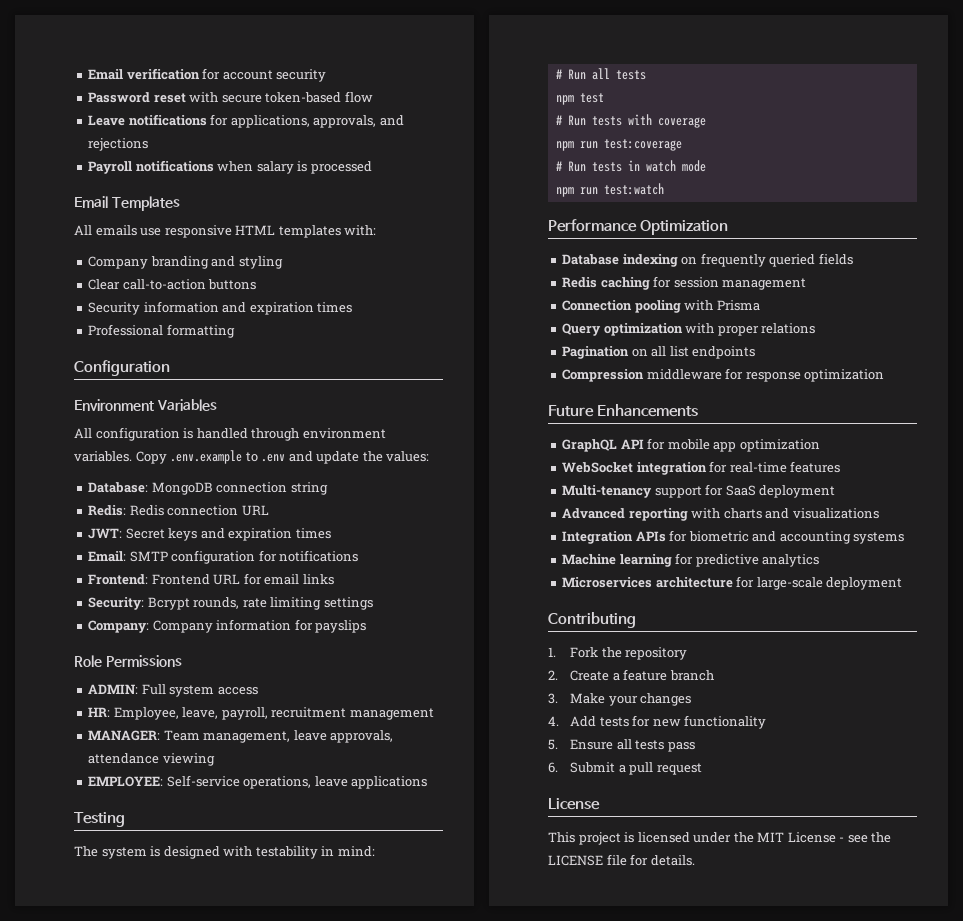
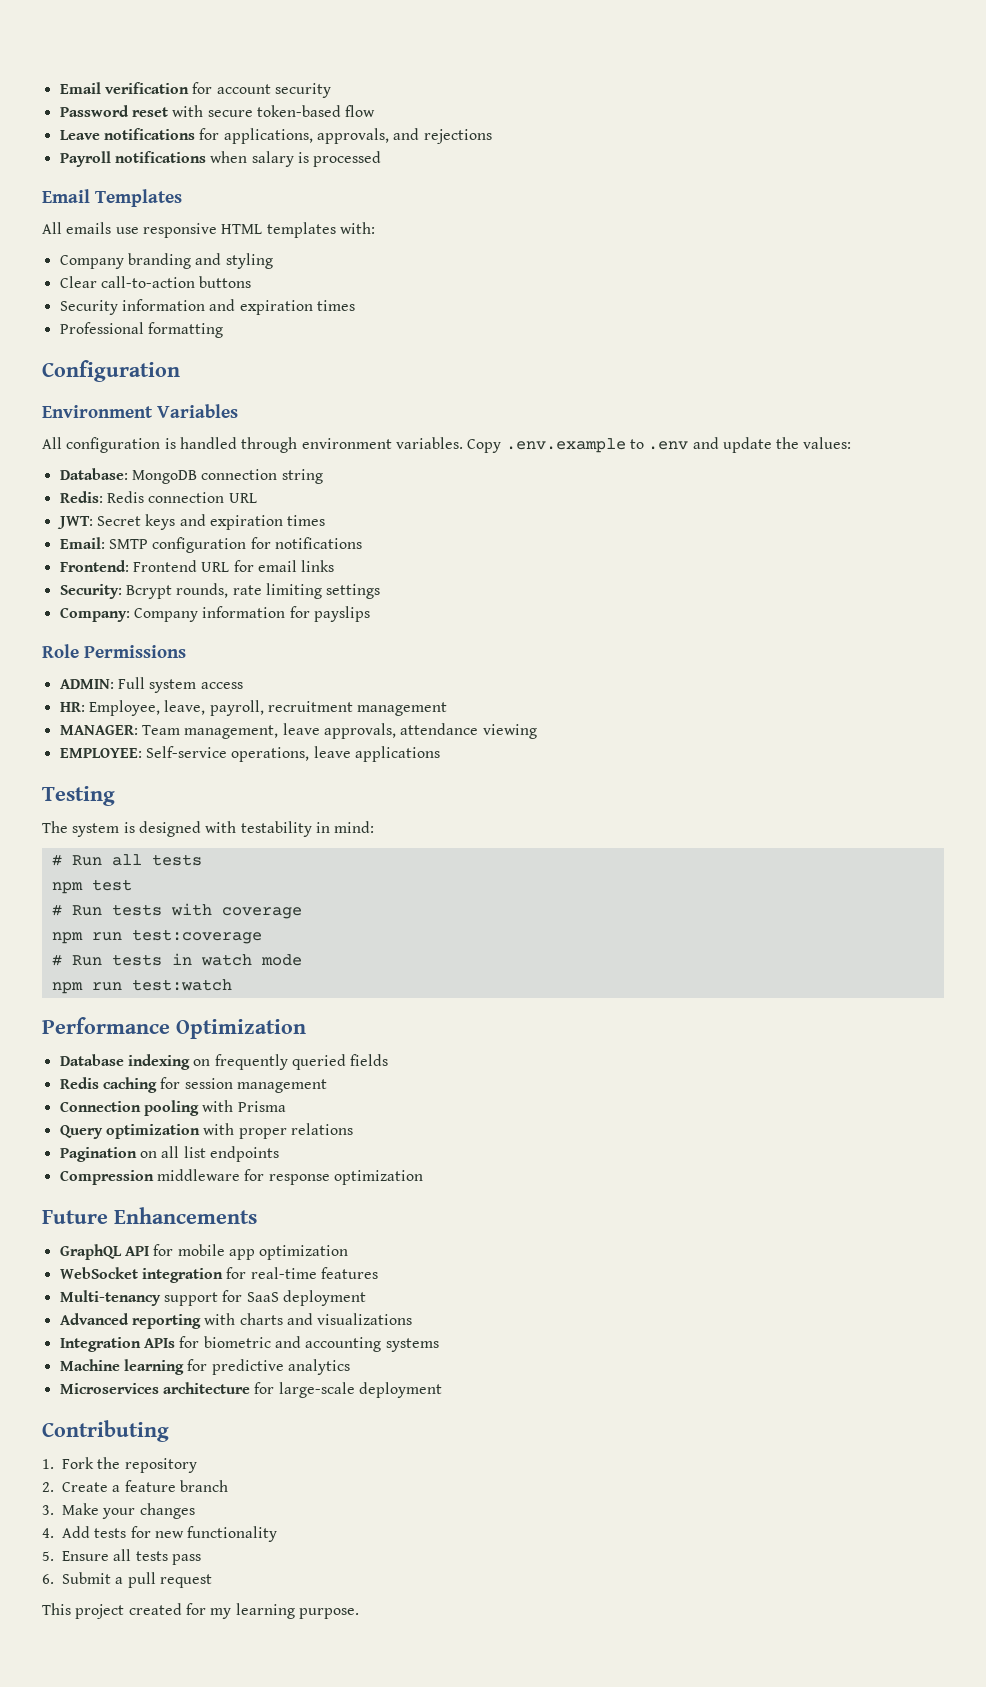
[548,798,600,810] // License -> (212, 1581) none
[624,832,892,843] [548,854,695,866] is licensed under the MIT License - see the LICENSE file for details. -> [128,1603,359,1619] created for my learning purpose.

